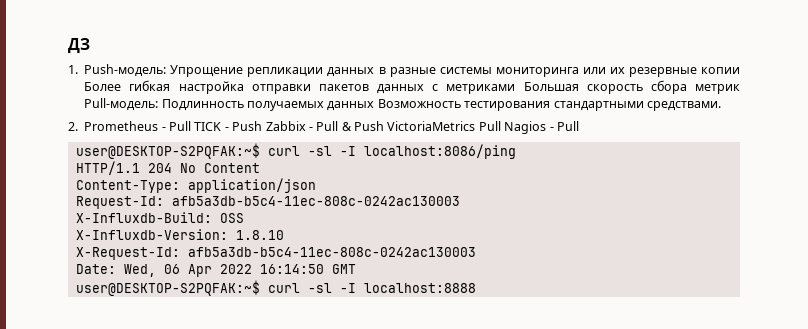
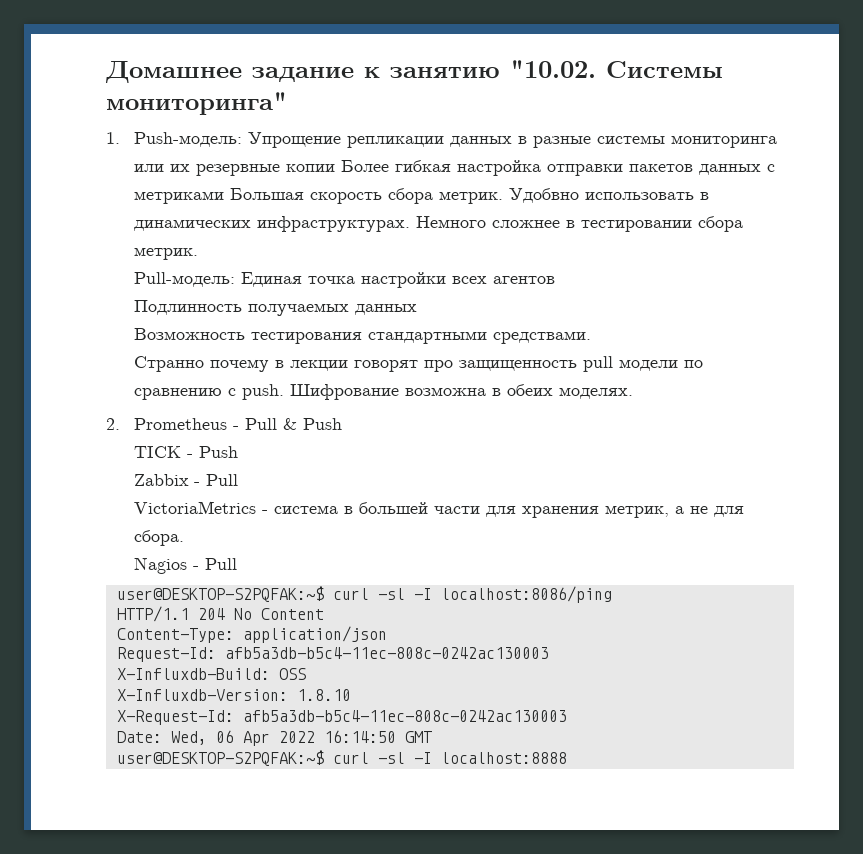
[68,38,90,54] ДЗ -> [105,60,723,83] [106,92,287,115] Домашнее задание к занятию "10.02. Системы мониторинга"
[695,84,740,94] [84,98,159,111] метрик Pull-модель: -> [438,188,709,204] [133,216,743,232] [133,247,198,260] [133,272,555,288] метрик. Удобвно использовать в динамических инфраструктурах. Немного сложнее в тестировании сбора метрик. // Pull-модель: Единая точка настройки всех агентов //
(375, 106) none -> (417, 309) //
(721, 106) none -> [133,356,703,372] [133,384,633,400] // Странно почему в лекции говорят про защищенность pull модели по сравнению с push. Шифрование возможна в обеих моделях.
(191, 126) none -> [282,418,342,430] & Push //
(263, 126) none -> (238, 452) //
[341,121,501,131] & Push VictoriaMetrics Pull -> [133,501,744,518] [133,530,184,546] // VictoriaMetrics - система в большей части для хранения метрик, а не для сбора. //

